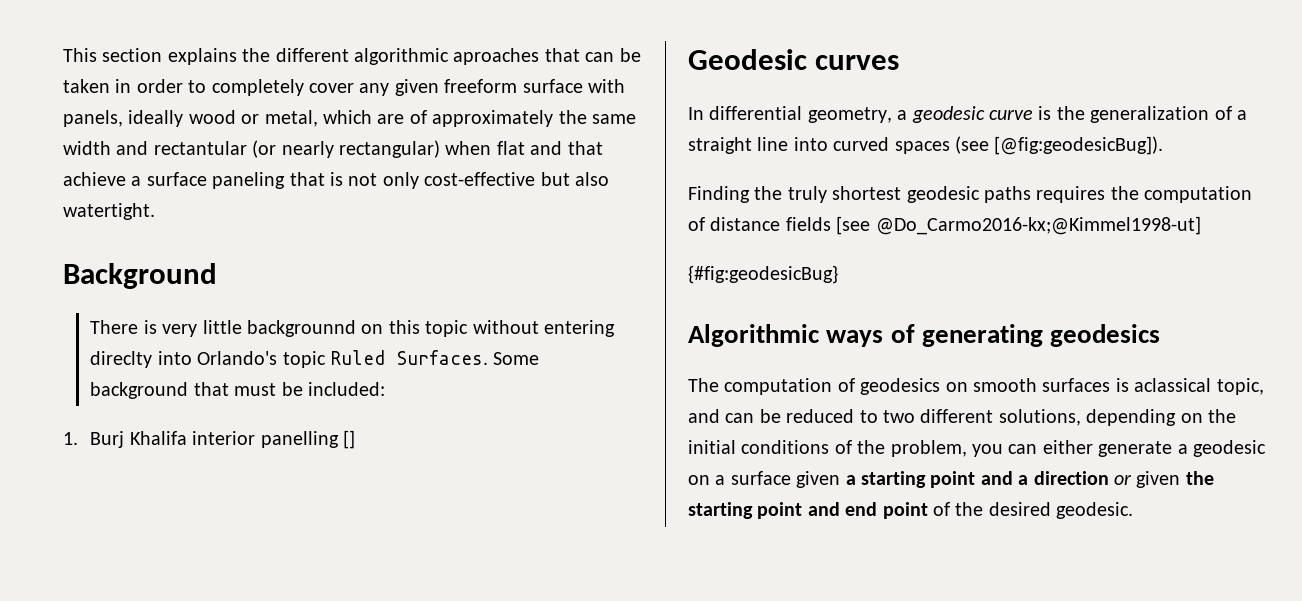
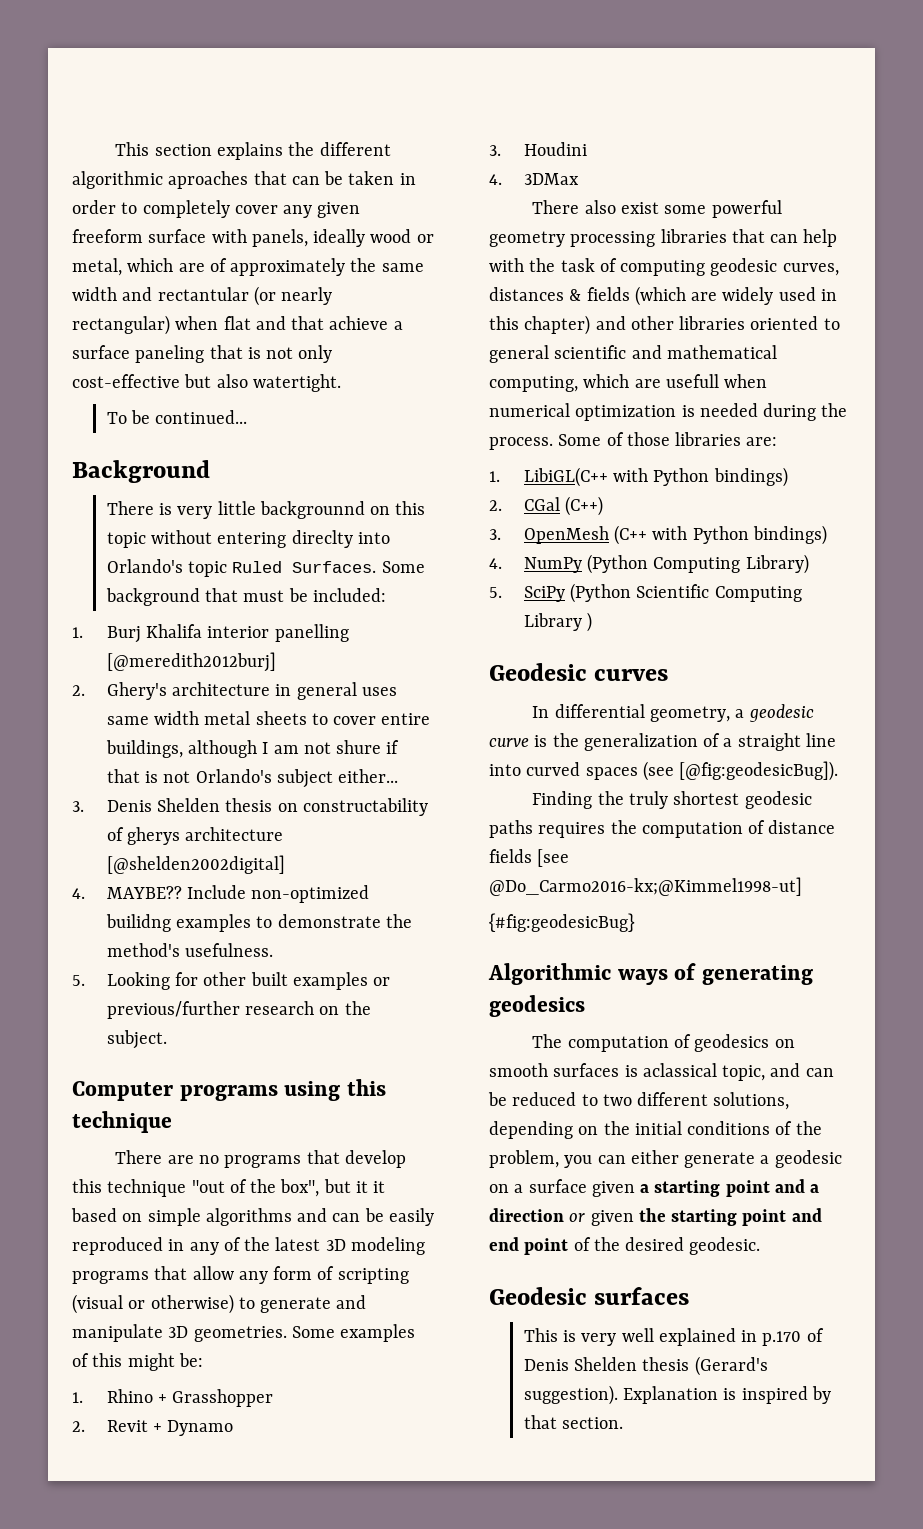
(155, 211) none -> [106,410,248,424] // To be continued...
[342,430,355,449] [] -> [106,652,276,672] [72,682,397,700] [106,711,431,725] [105,740,400,758] [106,769,399,788] [72,798,428,816] [106,827,284,845] [106,855,285,874] [72,885,370,903] [105,914,412,932] [106,943,274,957] [72,972,391,990] [106,1001,371,1019] [106,1030,167,1049] [72,1079,386,1101] [72,1111,172,1133] [115,1150,406,1168] [72,1179,386,1197] [71,1208,434,1226] [72,1237,425,1255] [72,1266,409,1284] [72,1294,367,1314] [72,1324,416,1342] [72,1353,203,1371] [72,1389,274,1407] [72,1420,234,1436] [489,142,587,156] [489,173,579,185] [532,200,782,218] [489,229,838,247] [489,258,839,276] [489,286,837,306] [489,315,840,335] [489,345,777,363] [489,374,768,392] [489,403,848,421] [489,432,778,450] [489,467,788,487] [489,496,604,516] [489,525,827,545] [489,554,809,574] [489,583,802,603] [523,612,593,632] [@meredith2012burj] // 2. Ghery's architecture in general uses same width metal sheets to cover entire buildings, although I am not shure if that is not Orlando's subject either... // 3. Denis Shelden thesis on constructability of gherys architecture [@shelden2002digital] // 4. MAYBE?? Include non-optimized builidng examples to demonstrate the method's usefulness. // 5. Looking for other built examples or previous/further research on the subject. // Computer programs using this technique // There are no programs that develop this technique "out of the box", but it it based on simple algorithms and can be easily reproduced in any of the latest 3D modeling programs that allow any form of scripting (visual or otherwise) to generate and manipulate 3D geometries. Some examples of this might be: // 1. Rhino + Grasshopper // 2. Revit + Dynamo // 3. Houdini // 4. 3DMax // There also exist some powerful geometry processing libraries that can help with the task of computing geodesic curves, distances & fields (which are widely used in this chapter) and other libraries oriented to general scientific and mathematical computing, which are usefull when numerical optimization is needed during the process. Some of those libraries are: // 1. LibiGL(C++ with Python bindings) // 2. CGal (C++) // 3. OpenMesh (C++ with Python bindings) // 4. NumPy (Python Computing Library) // 5. SciPy (Python Scientific Computing Library )
(1134, 510) none -> [489,1287,690,1305] [523,1328,824,1346] [523,1356,768,1376] [523,1385,831,1405] [523,1415,624,1429] // Geodesic surfaces // This is very well explained in p.170 of Denis Shelden thesis (Gerard's suggestion). Explanation is inspired by that section.

